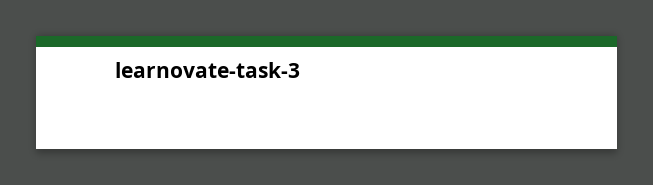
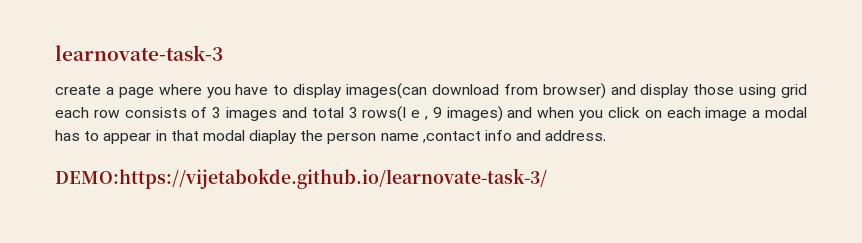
(300, 70) none -> [55,83,807,99] [55,106,808,122] [55,130,607,144] [55,168,547,189] // create a page where you have to display images(can download from browser) and display those using grid each row consists of 3 images and total 3 rows(I e , 9 images) and when you click on each image a modal has to appear in that modal diaplay the person name ,contact info and address. // DEMO:https://vijetabokde.github.io/learnovate-task-3/

